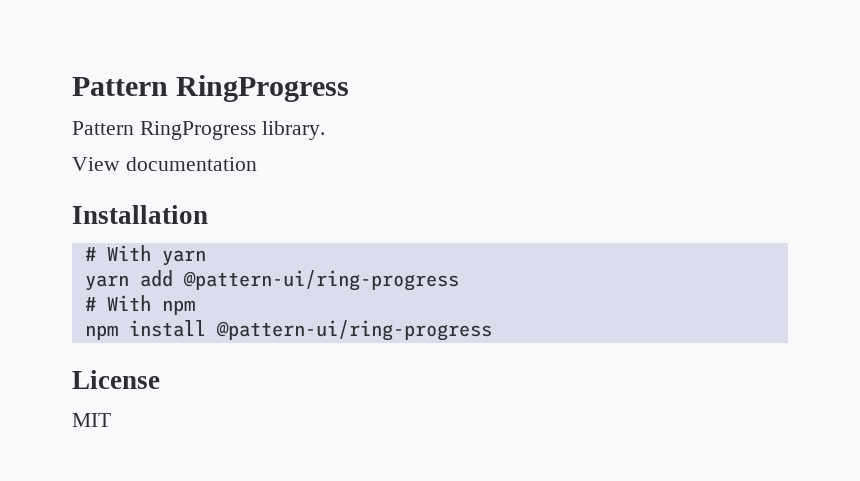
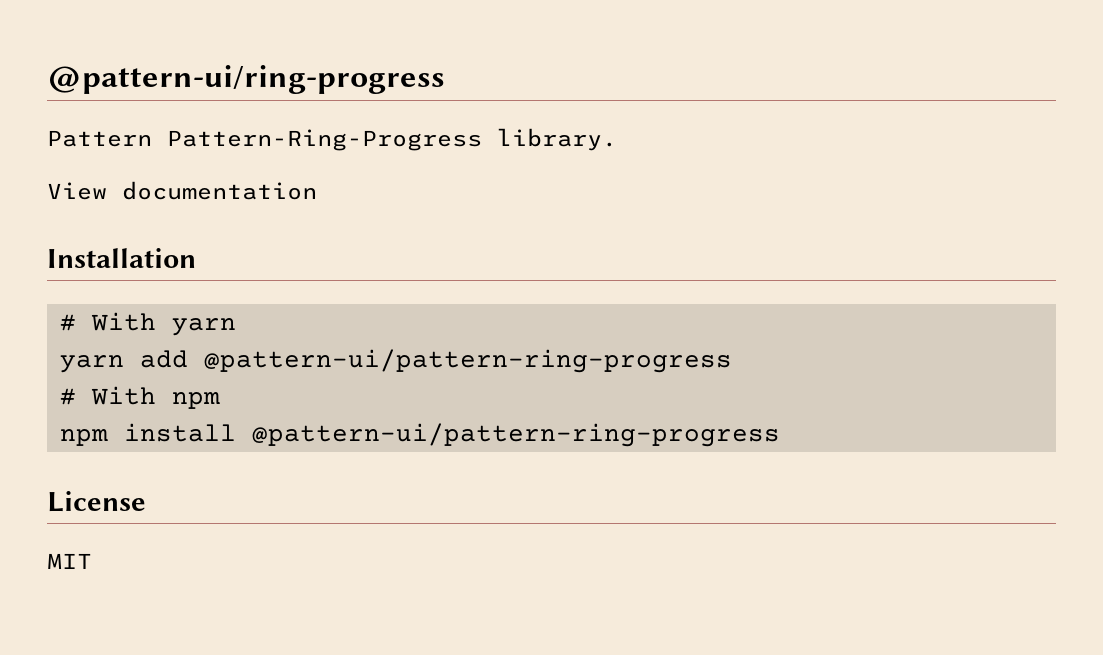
[72,75,350,102] [72,121,256,140] Pattern RingProgress // Pattern RingProgress -> [47,65,445,94] [47,129,482,151] @pattern-ui/ring-progress // Pattern Pattern-Ring-Progress
[182,270,459,291] @pattern-ui/ring-progress -> [203,349,732,373] @pattern-ui/pattern-ring-progress
[215,320,492,341] @pattern-ui/ring-progress -> [251,423,780,447] @pattern-ui/pattern-ring-progress

